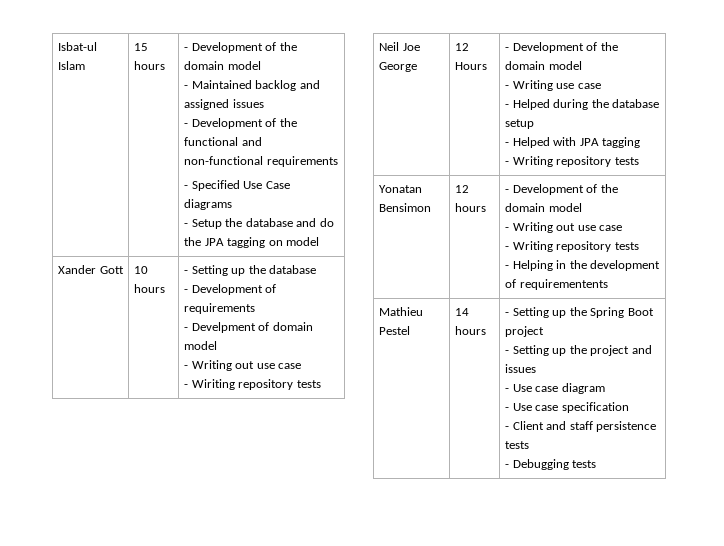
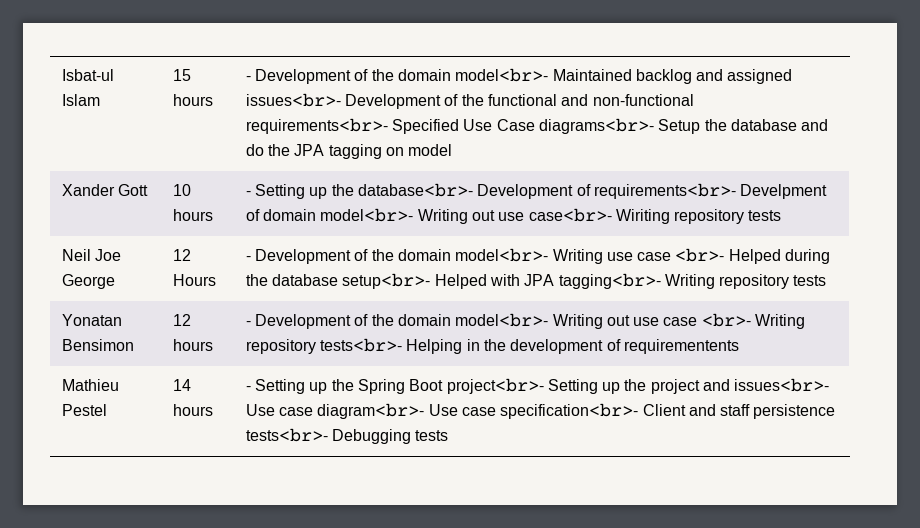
[227,61,261,70] [184,85,189,89] model // - -> [455,68,549,82] model<br>-
[232,99,264,108] [184,123,189,127] issues // - -> [245,93,341,107] issues<br>-
[266,156,338,167] [184,185,189,189] requirements // - -> [245,118,388,134] requirements<br>-
[184,199,233,210] [184,223,189,227] diagrams // - -> [538,118,654,134] diagrams<br>-
[269,265,317,274] [184,284,277,295] [184,303,256,314] [184,327,189,331] database // - Development of requirements // - -> [357,183,736,199] database<br>- Development of requirements<br>-
[184,341,218,350] [184,360,302,371] [184,384,189,388] model // - Writing out use case // - -> [320,208,612,224] model<br>- Writing out use case<br>-
[548,61,582,70] [505,85,510,89] model // - -> [455,248,549,262] model<br>-
[505,104,510,108] // - -> [675,248,725,262] <br>-
[505,119,535,129] [505,142,510,146] setup // - -> [342,273,431,289] setup<br>-
[602,137,641,148] [505,161,510,165] tagging // - -> [558,273,661,289] tagging<br>-
[548,203,582,212] [505,222,623,233] [505,241,639,252] [505,265,510,269] model // - Writing out use case // - Writing repository tests // - -> [455,313,806,329] [245,338,402,354] model<br>- Writing out use case <br>- Writing repository tests<br>-
[505,326,545,337] [505,350,510,354] project // - -> [446,378,544,394] project<br>-
[505,364,537,373] [505,383,605,394] [505,402,629,413] [505,426,510,430] issues // - Use case diagram // - Use case specification // - -> [734,378,830,392] [245,403,639,419] issues<br>- Use case diagram<br>- Use case specification<br>-
[505,441,530,449] [505,464,510,468] tests // - -> [245,428,328,442] tests<br>-

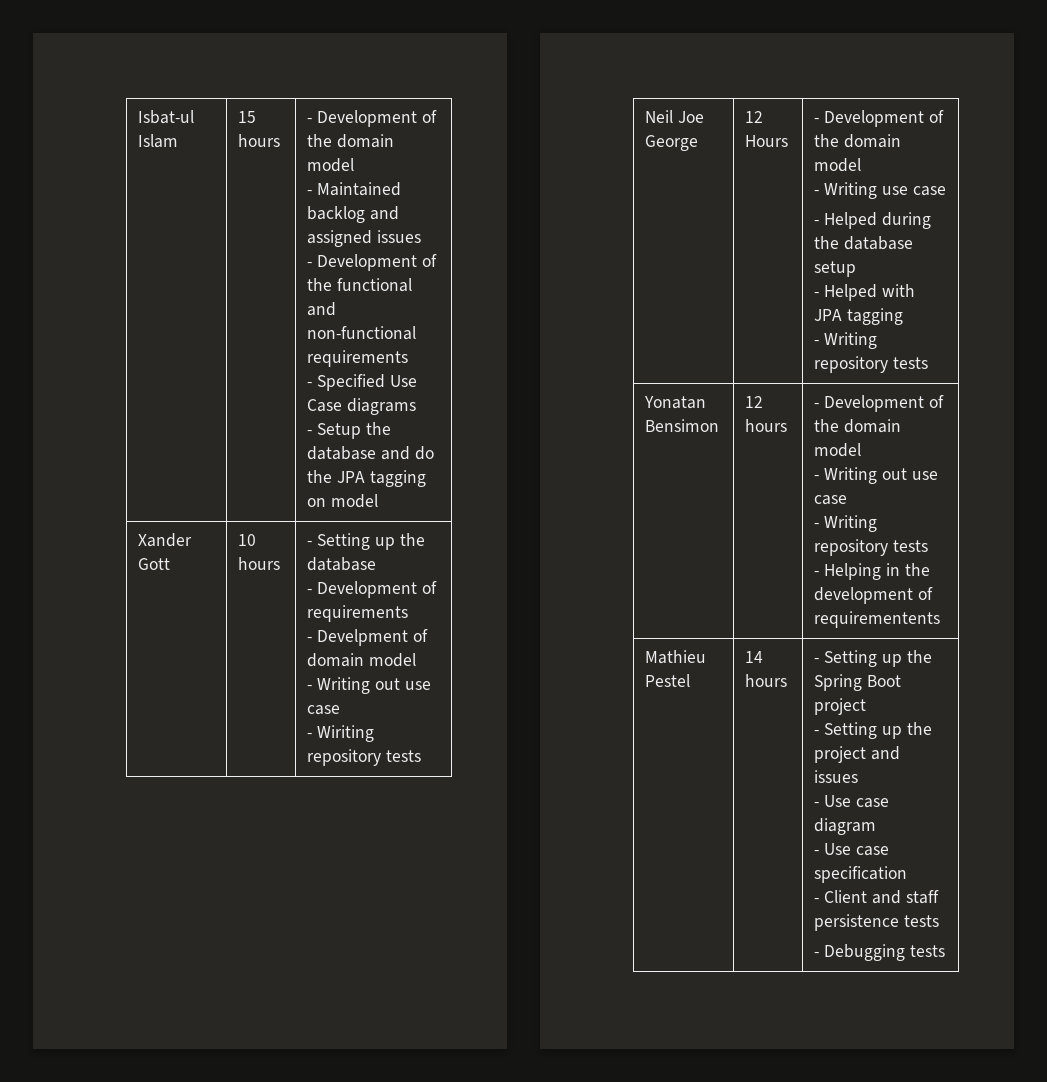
[455,68,549,82] model<br>- -> [307,158,355,172] [307,190,313,195] model // -
[245,93,341,107] issues<br>- -> [377,230,422,243] [307,262,313,267] issues // -
[245,118,388,134] requirements<br>- -> [307,350,409,367] [307,382,313,387] requirements // -
[538,118,654,134] diagrams<br>- -> [347,398,417,415] [307,430,313,435] diagrams // -
[357,183,736,199] database<br>- Development of requirements<br>- -> [307,557,377,571] [307,581,437,598] [307,605,409,622] [307,637,313,642] database // - Development of requirements // -
[320,208,612,224] model<br>- Writing out use case<br>- -> [369,653,417,667] [307,677,431,694] [307,705,341,715] [307,733,313,738] model // - Writing out use case // -
[455,248,549,262] model<br>- -> [814,158,862,172] [814,190,820,195] model // -
[675,248,725,262] <br>- -> [814,220,820,225] // -
[342,273,431,289] setup<br>- -> [814,261,857,277] [814,292,820,297] setup // -
[558,273,661,289] tagging<br>- -> [847,308,904,325] [814,340,820,345] tagging // -
[455,313,806,329] [245,338,402,354] model<br>- Writing out use case <br>- Writing repository tests<br>- -> [814,443,862,457] [814,467,938,484] [814,495,848,505] [814,515,878,532] [814,539,929,556] [814,571,820,576] model // - Writing out use case // - Writing repository tests // -
[446,378,544,394] project<br>- -> [814,698,867,715] [814,730,820,735] project // -
[734,378,830,392] [245,403,639,419] issues<br>- Use case diagram<br>- Use case specification<br>- -> [814,770,859,783] [814,795,889,808] [814,818,877,835] [814,843,889,856] [814,866,908,883] [814,898,820,903] issues // - Use case diagram // - Use case specification // -
[245,428,328,442] tests<br>- -> [904,915,940,927] [814,952,820,957] tests // -

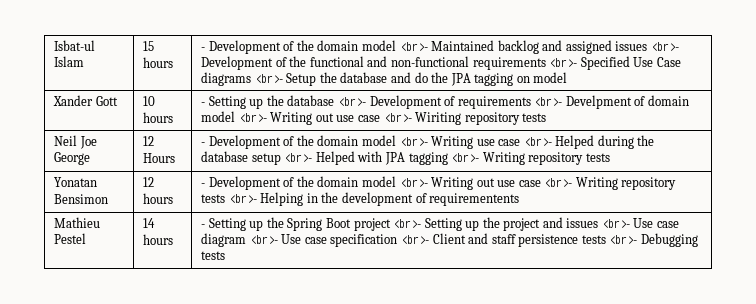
[307,190,313,195] // - -> [399,42,428,51] <br>-
[307,262,313,267] // - -> [650,42,679,51] <br>-
[307,382,313,387] // - -> [549,58,578,67] <br>-
[307,430,313,435] // - -> [254,74,283,83] <br>-
[307,589,313,594] // - -> [337,97,366,106] <br>-
[307,637,313,642] // - -> [534,97,563,106] <br>-
[307,677,431,694] [307,705,341,715] [307,733,313,738] // - Writing out use case // - -> [238,112,412,125] <br>- Writing out use case <br>-
[814,190,820,195] // - -> [399,137,428,146] <br>-
[814,220,820,225] // - -> [523,137,552,146] <br>-
[814,292,820,297] // - -> [284,153,313,162] <br>-
[814,340,820,345] // - -> [451,153,480,162] <br>-
[814,467,938,484] [814,495,848,505] [814,515,878,532] [814,539,929,556] [814,571,820,576] // - Writing out use case // - Writing repository tests // - -> [399,177,677,190] [201,194,257,203] <br>- Writing out use case <br>- Writing repository tests <br>-
[814,730,820,735] // - -> [393,219,422,228] <br>-
[814,802,820,807] // - -> [601,219,630,228] <br>-
[814,850,820,855] // - -> [249,235,278,244] <br>-
[814,898,820,903] // - -> [400,235,429,244] <br>-
[814,952,820,957] // - -> [609,235,638,244] <br>-

